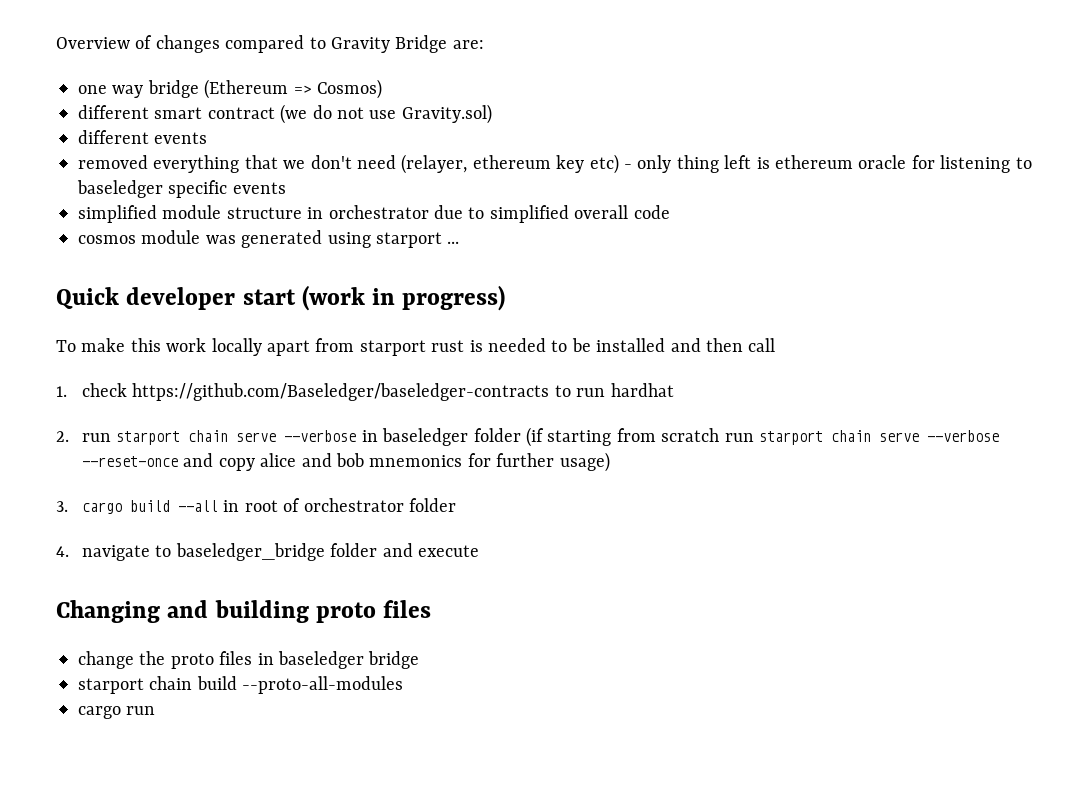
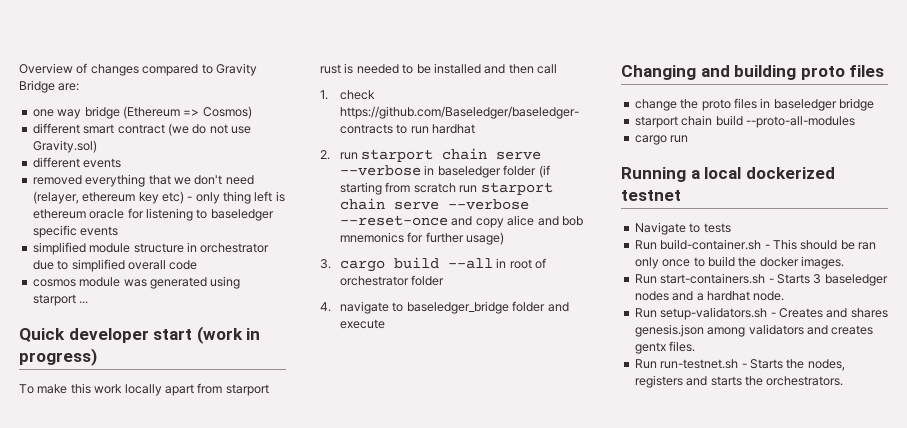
(156, 710) none -> [621,167,835,182] [621,190,681,201] [634,222,731,235] [634,239,876,250] [634,256,844,269] [634,273,888,286] [634,291,785,301] [634,307,888,320] [634,324,874,337] [634,341,696,354] [634,359,845,371] [634,375,844,388] // Running a local dockerized testnet // Navigate to tests // Run build-container.sh - This should be ran only once to build the docker images. // Run start-containers.sh - Starts 3 baseledger nodes and a hardhat node. // Run setup-validators.sh - Creates and shares genesis.json among validators and creates gentx files. // Run run-testnet.sh - Starts the nodes, registers and starts the orchestrators.

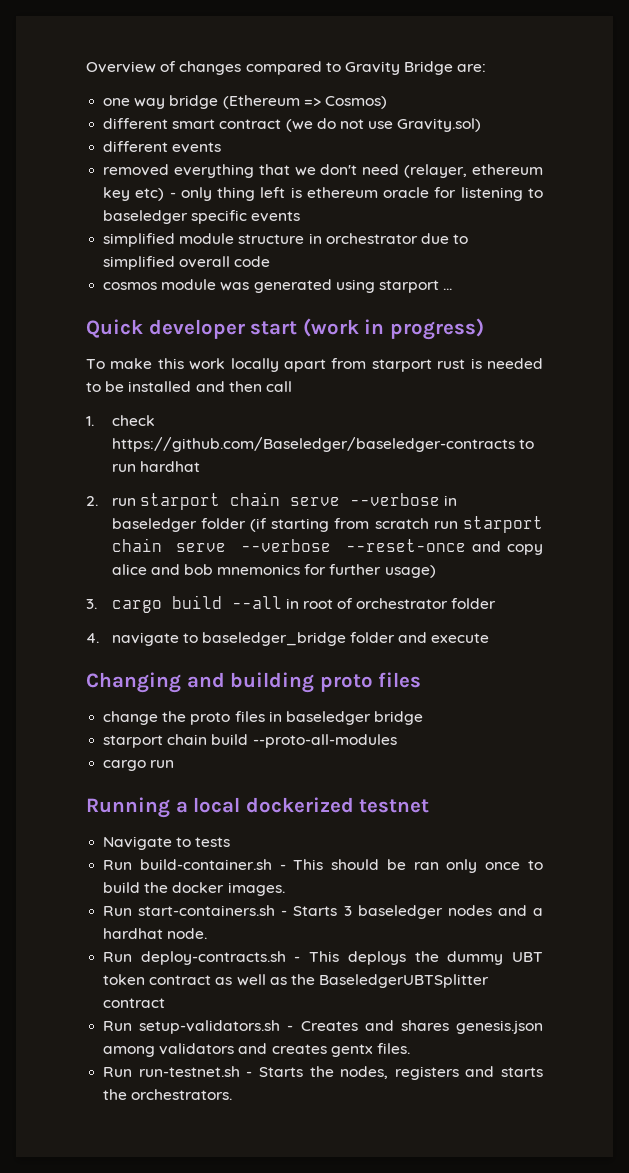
(785, 296) none -> [103,951,543,965] [103,974,490,988] [103,998,166,1008] // Run deploy-contracts.sh - This deploys the dummy UBT token contract as well as the BaseledgerUBTSplitter contract

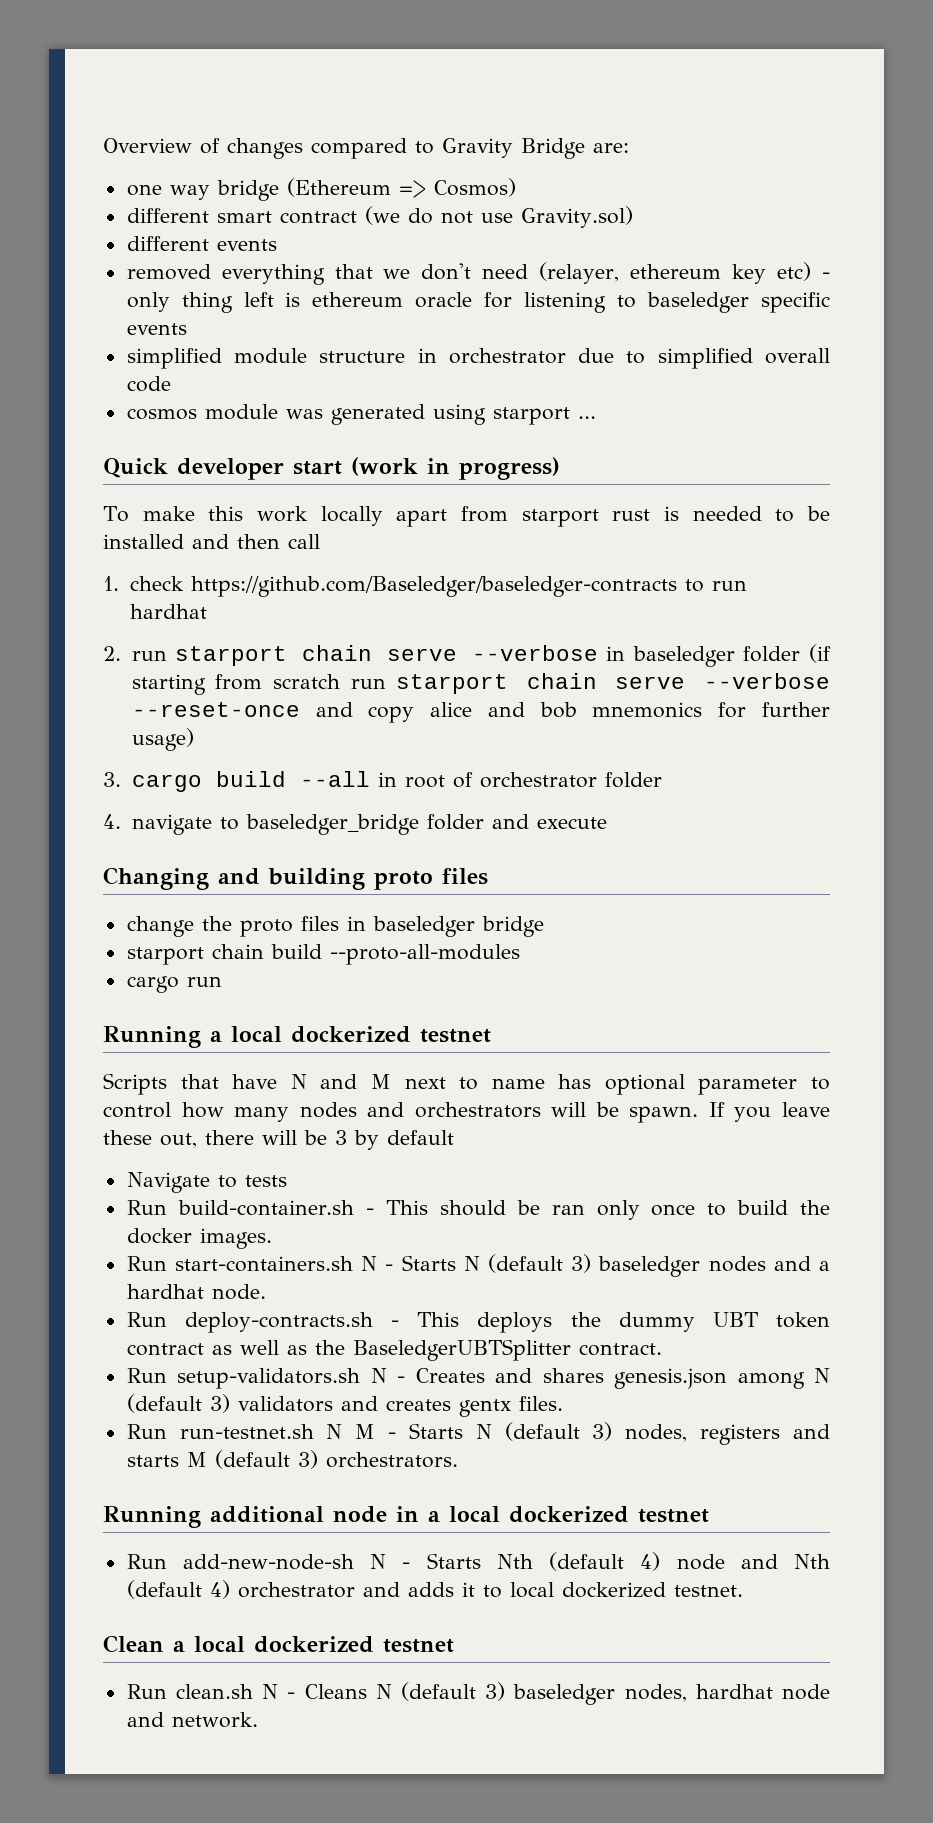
(430, 806) none -> [103,1073,830,1095] [103,1102,830,1123] [103,1130,454,1150] // Scripts that have N and M next to name has optional parameter to control how many nodes and orchestrators will be spawn. If you leave these out, there will be 3 by default
[281,906,352,916] - Starts 3 -> [361,1254,592,1273] N - Starts N (default 3)
[103,998,166,1008] contract -> [578,1343,662,1356] contract.
(281, 1027) none -> [370,1368,387,1383] N
(156, 1051) none -> [814,1368,831,1383] [126,1394,230,1413] N (default 3)
[246,1066,543,1080] [103,1089,233,1100] - Starts the nodes, registers and starts the orchestrators. -> [326,1422,831,1445] [126,1450,458,1469] [103,1506,709,1528] [126,1552,831,1571] [126,1580,743,1599] [103,1635,454,1653] [126,1682,830,1705] [126,1712,258,1728] N M - Starts N (default 3) nodes, registers and starts M (default 3) orchestrators. // Running additional node in a local dockerized testnet // Run add-new-node-sh N - Starts Nth (default 4) node and Nth (default 4) orchestrator and adds it to local dockerized testnet. // Clean a local dockerized testnet // Run clean.sh N - Cleans N (default 3) baseledger nodes, hardhat node and network.

